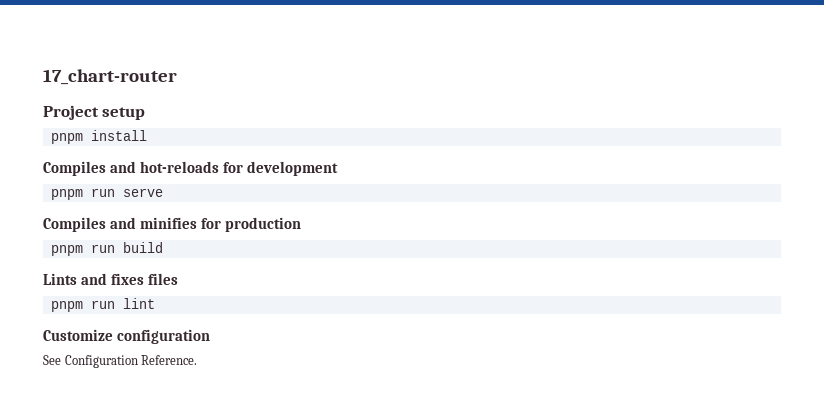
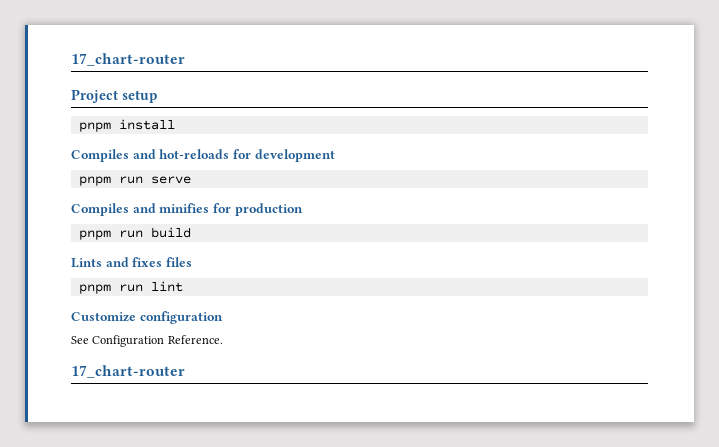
(198, 360) none -> [71,365,185,378] // 17_chart-router

